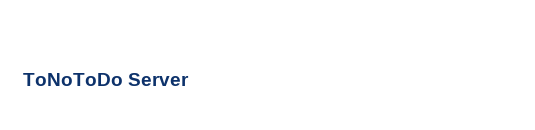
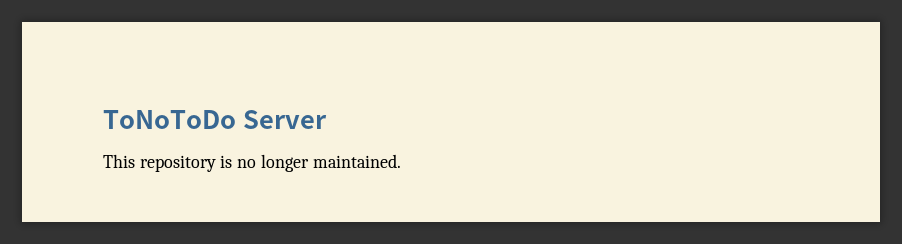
(190, 79) none -> [103,154,401,172] // This repository is no longer maintained.

